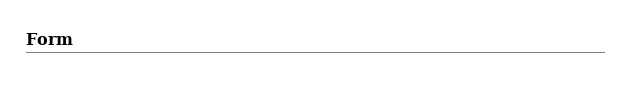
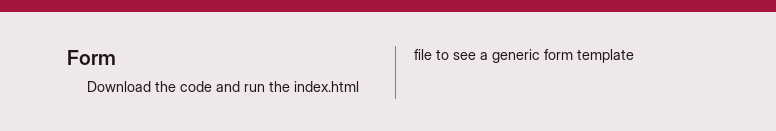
(73, 39) none -> [87,81,360,92] [414,49,634,63] // Download the code and run the index.html file to see a generic form template

